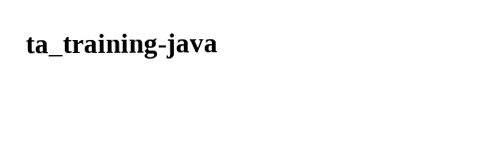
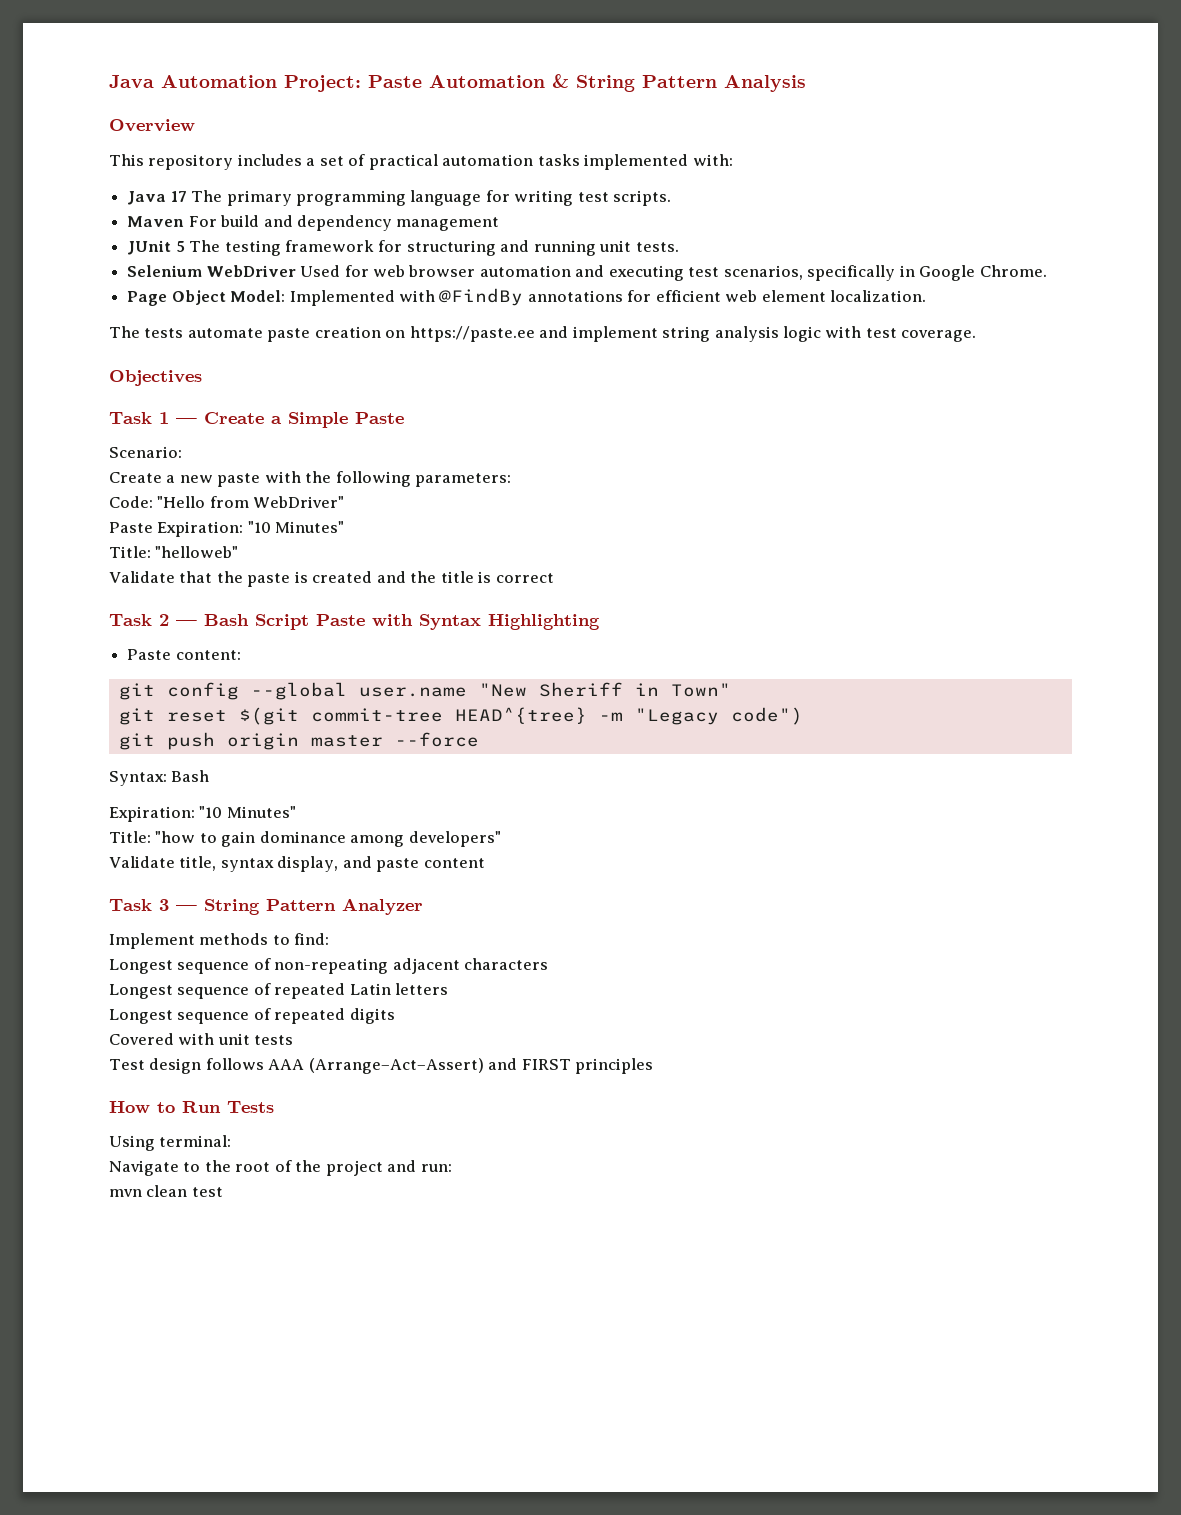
[25,33,218,60] ta_training-java -> [109,74,806,92] [109,119,195,132] [109,154,733,170] [127,190,672,206] [127,215,500,231] [127,240,679,256] [127,265,1047,281] [127,288,927,306] [109,326,977,342] [109,370,202,386] [109,412,404,428] [109,446,182,458] [109,471,512,487] [109,496,345,508] [109,521,345,537] [109,546,239,558] [109,571,554,587] [109,614,600,630] [127,649,241,660] [118,682,731,700] [118,707,803,725] [118,732,479,750] [109,770,210,786] [109,806,296,822] [109,831,501,847] [109,856,485,872] [109,898,423,915] [109,933,330,949] [109,958,549,974] [109,983,449,999] [109,1008,395,1024] [109,1033,294,1045] [109,1058,654,1074] [109,1101,274,1113] [109,1135,232,1151] [109,1160,452,1176] [109,1185,223,1197] Java Automation Project: Paste Automation & String Pattern Analysis // Overview // This repository includes a set of practical automation tasks implemented with: // Java 17 The primary programming language for writing test scripts. // Maven For build and dependency management // JUnit 5 The testing framework for structuring and running unit tests. // Selenium WebDriver Used for web browser automation and executing test scenarios, specifically in Google Chrome. // Page Object Model: Implemented with @FindBy annotations for efficient web element localization. // The tests automate paste creation on https://paste.ee and implement string analysis logic with test coverage. // Objectives // Task 1 — Create a Simple Paste // Scenario: // Create a new paste with the following parameters: // Code: "Hello from WebDriver" // Paste Expiration: "10 Minutes" // Title: "helloweb" // Validate that the paste is created and the title is correct // Task 2 — Bash Script Paste with Syntax Highlighting // Paste content: // git config --global user.name "New Sheriff in Town" // git reset $(git commit-tree HEAD^{tree} -m "Legacy code") // git push origin master --force // Syntax: Bash // Expiration: "10 Minutes" // Title: "how to gain dominance among developers" // Validate title, syntax display, and paste content // Task 3 — String Pattern Analyzer // Implement methods to find: // Longest sequence of non-repeating adjacent characters // Longest sequence of repeated Latin letters // Longest sequence of repeated digits // Covered with unit tests // Test design follows AAA (Arrange–Act–Assert) and FIRST principles // How to Run Tests // Using terminal: // Navigate to the root of the project and run: // mvn clean test

